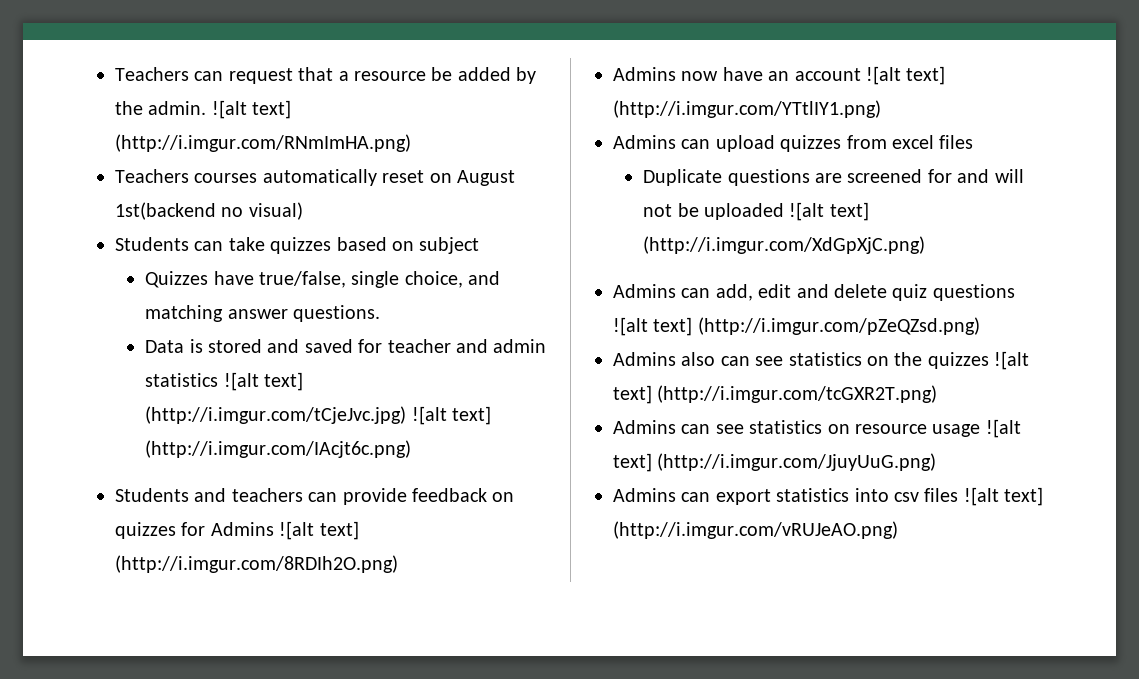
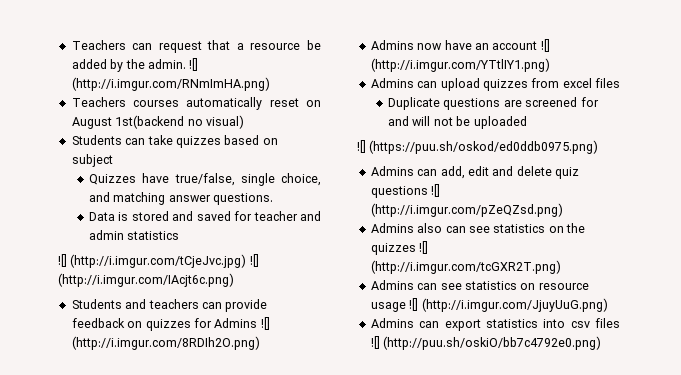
[211,100,292,119] ![alt text] -> [189,58,199,71] ![]
[223,372,303,391] [145,406,491,425] ![alt text] (http://i.imgur.com/tCjeJvc.jpg) ![alt text] -> [58,254,259,268] // ![] (http://i.imgur.com/tCjeJvc.jpg) ![]
[279,521,359,540] ![alt text] -> [260,317,270,330] ![]
[866,66,946,85] ![alt text] -> [540,39,550,52] ![]
[789,202,869,221] [643,236,926,254] ![alt text] (http://i.imgur.com/XdGpXjC.png) -> [357,140,599,154] // ![] (https://puu.sh/oskod/ed0ddb0975.png)
[613,317,693,336] ![alt text] -> [431,184,441,197] ![]
[994,351,1030,370] [613,385,652,404] ![alt text] -> [419,241,429,254] ![]
[985,419,1021,438] [613,453,652,472] ![alt text] -> [409,298,419,311] ![]
[963,487,1044,506] [613,521,898,539] ![alt text] (http://i.imgur.com/vRUJeAO.png) -> [370,336,602,350] ![] (http://puu.sh/oskiO/bb7c4792e0.png)

